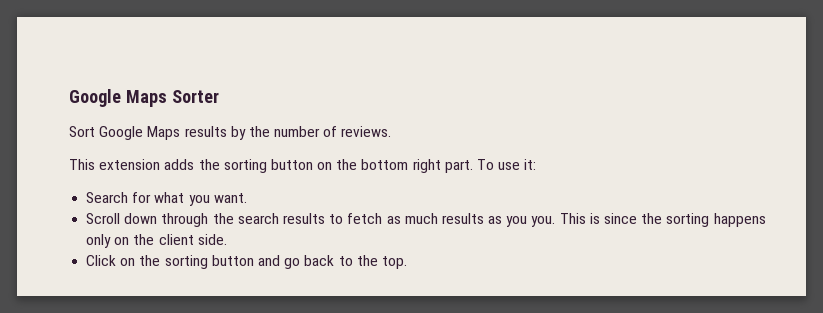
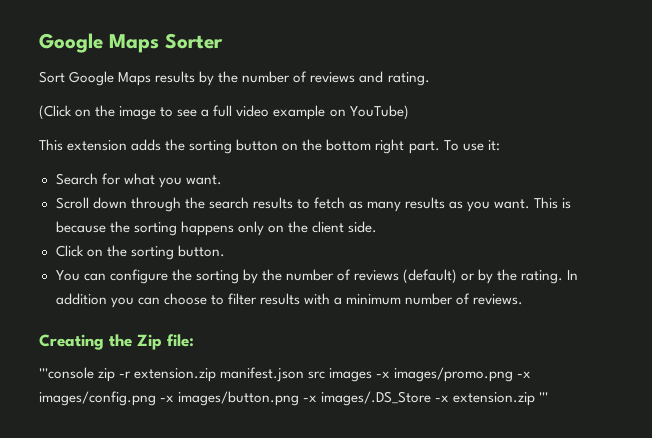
[341,126,392,137] reviews. -> [310,71,430,86] [39,105,409,120] reviews and rating. // (Click on the image to see a full video example on YouTube)
[404,213,438,224] much -> [366,201,401,212] many
[531,216,556,227] you. -> [494,199,531,209] want.
[604,213,638,224] since -> [55,221,106,233] because
[211,255,407,269] button and go back to the top. -> [177,245,225,257] [55,269,579,284] [55,293,524,308] [39,334,194,350] [39,367,532,382] [39,391,549,406] button. // You can configure the sorting by the number of reviews (default) or by the rating. In addition you can choose to filter results with a minimum number of reviews. // Creating the Zip file: // '''console zip -r extension.zip manifest.json src images -x images/promo.png -x images/config.png -x images/button.png -x images/.DS_Store -x extension.zip '''

